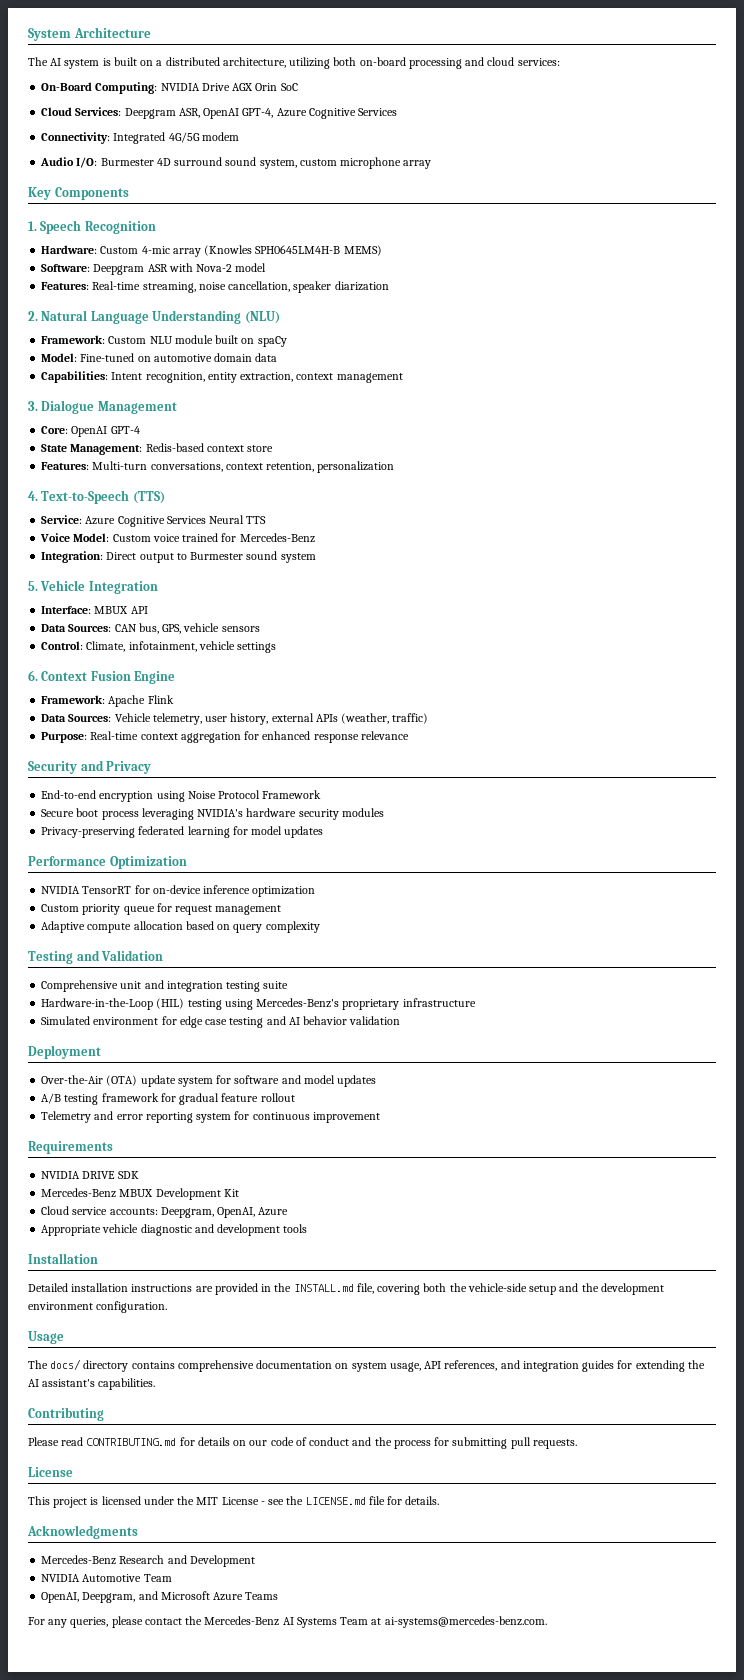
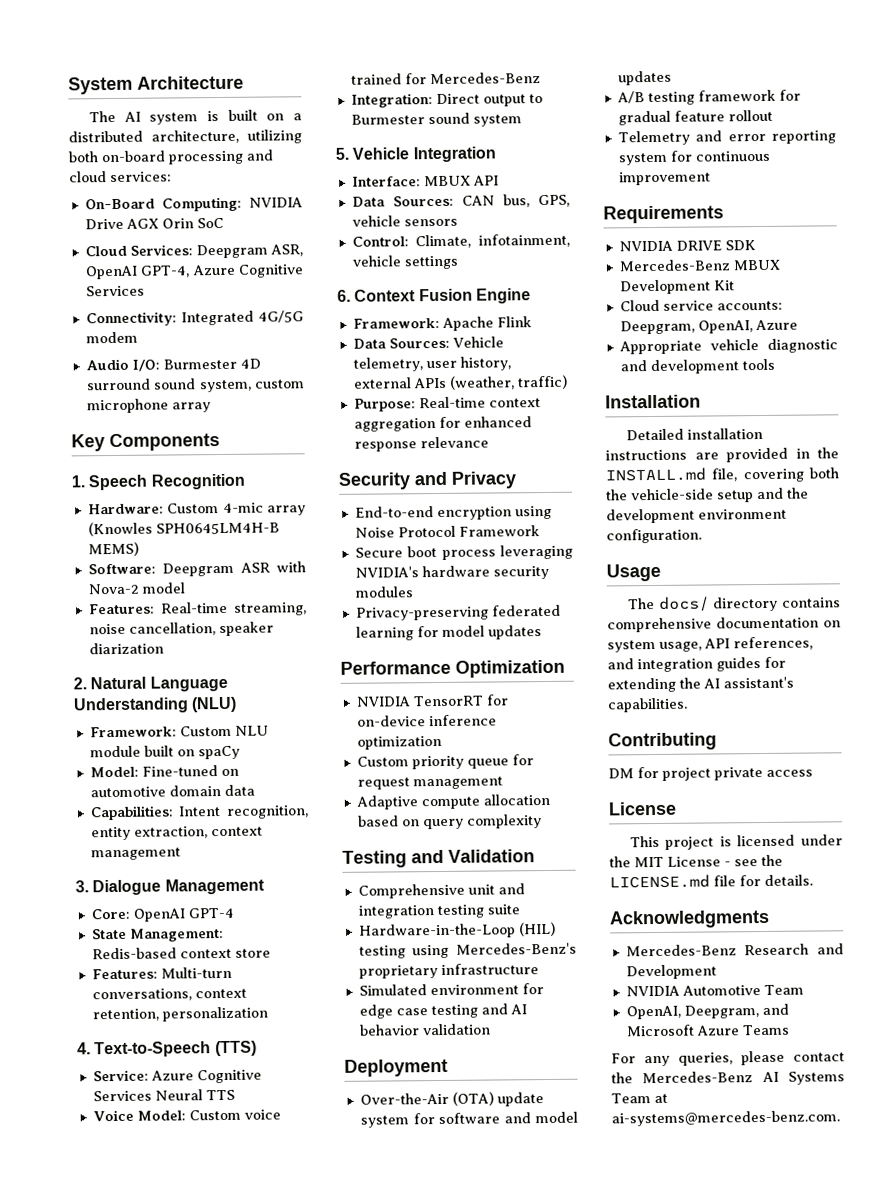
[28,1437,577,1449] Please read CONTRIBUTING.md for details on our code of conduct and the process for submitting pull requests. -> [608,766,813,781] DM for project private access

